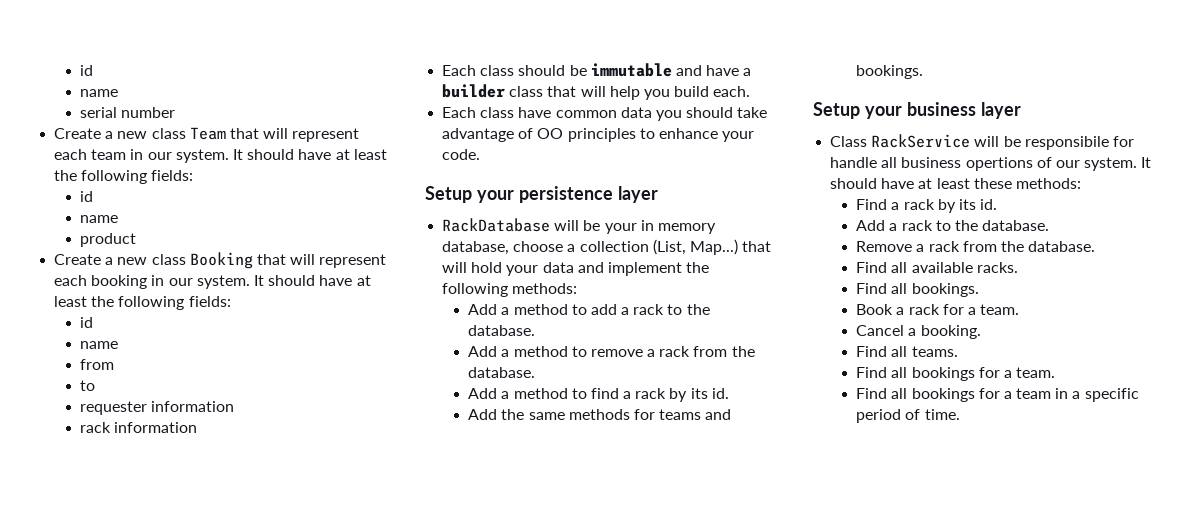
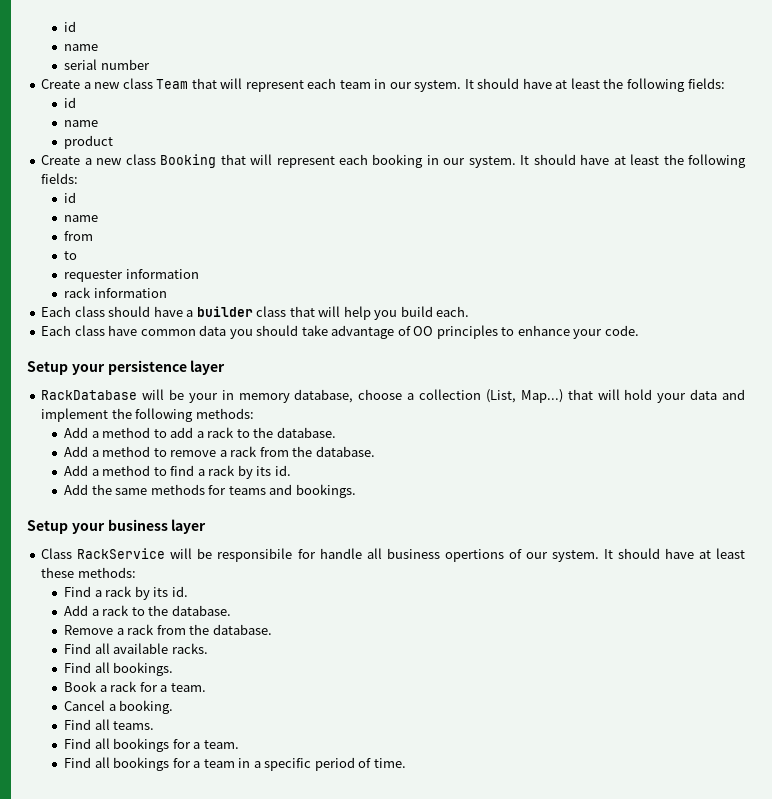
[569,63,702,77] be immutable and -> (151, 311) none

